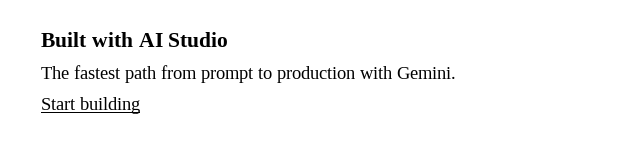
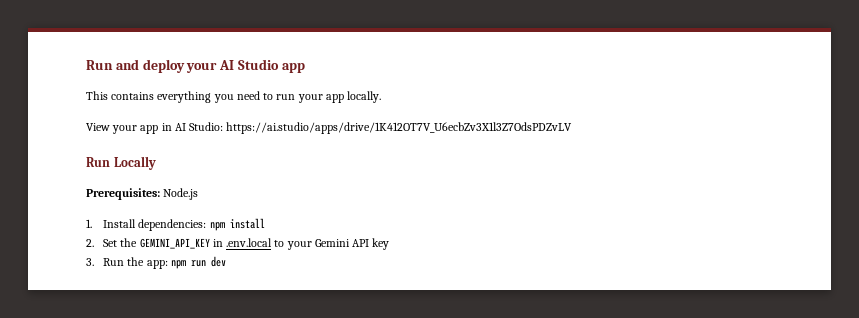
[41,32,229,47] [41,65,456,83] [41,97,140,114] Built with AI Studio // The fastest path from prompt to production with Gemini. // Start building -> [86,59,305,73] [86,91,382,103] [86,122,573,134] [86,156,156,170] [86,188,199,200] [86,218,265,231] [86,238,390,250] [86,256,226,269] Run and deploy your AI Studio app // This contains everything you need to run your app locally. // View your app in AI Studio: https://ai.studio/apps/drive/1K412OT7V_U6ecbZv3X1l3Z7OdsPDZvLV // Run Locally // Prerequisites: Node.js // 1. Install dependencies: npm install // 2. Set the GEMINI_API_KEY in .env.local to your Gemini API key // 3. Run the app: npm run dev

